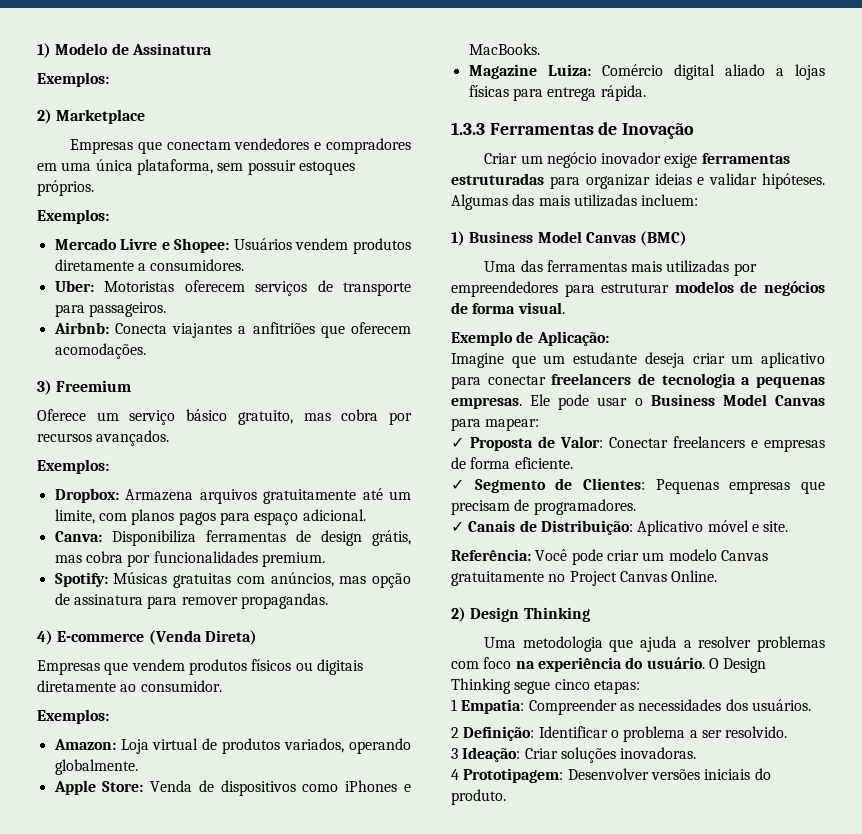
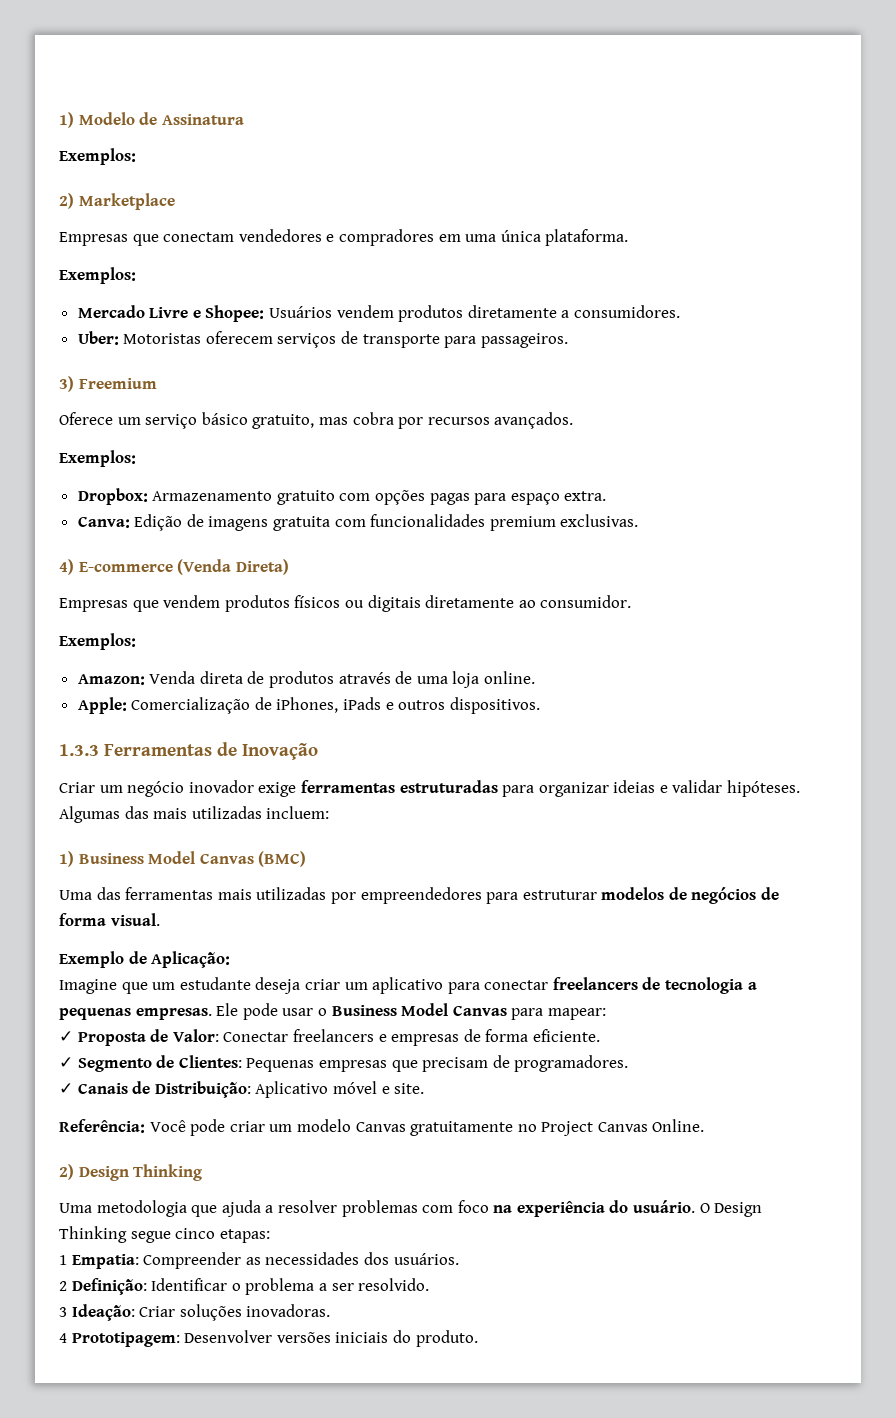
[136,159,355,175] [37,180,94,196] plataforma, sem possuir estoques próprios. -> [545,229,629,246] plataforma.
[53,322,412,338] [54,343,146,359] // Airbnb: Conecta viajantes a anfitriões que oferecem acomodações. -> (568, 340) none
[125,488,411,504] [54,509,216,525] Armazena arquivos gratuitamente até um limite, com planos pagos -> [152,490,470,505] Armazenamento gratuito com opções pagas
[302,509,366,521] adicional. -> [564,491,607,501] extra.
[111,530,411,546] [54,551,325,567] [54,572,411,588] [54,593,328,609] Disponibiliza ferramentas de design grátis, mas cobra por funcionalidades premium. // Spotify: Músicas gratuitas com anúncios, mas opção de assinatura para remover propagandas. -> [134,514,639,531] Edição de imagens gratuita com funcionalidades premium exclusivas.
[120,738,411,754] [54,759,138,775] [53,780,411,796] [468,43,540,55] [468,64,825,80] [468,85,646,101] Loja virtual de produtos variados, operando globalmente. // Apple Store: Venda de dispositivos como iPhones e MacBooks. // Magazine Luiza: Comércio digital aliado a lojas físicas para entrega rápida. -> [149,671,536,688] [77,697,540,714] Venda direta de produtos através de uma loja online. // Apple: Comercialização de iPhones, iPads e outros dispositivos.

